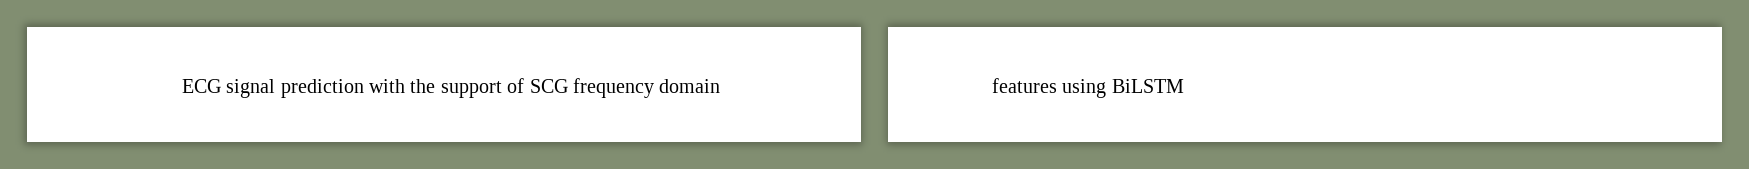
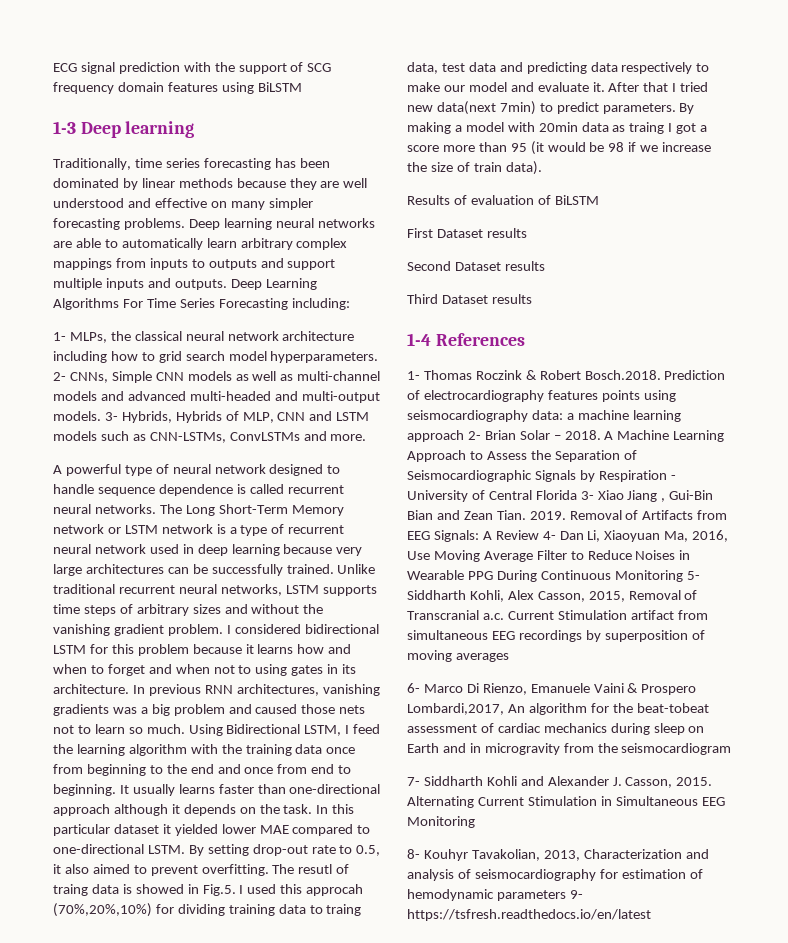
(1184, 86) none -> [53,121,195,138] [53,158,330,170] [53,178,368,190] [53,198,313,210] [53,218,375,230] [53,238,348,250] [53,258,336,270] [53,278,317,290] [53,298,350,310] [53,331,355,343] [53,351,379,363] [53,371,381,383] [53,391,380,403] [53,411,370,423] [53,431,367,443] [53,464,341,476] [53,484,344,496] [53,504,344,516] [53,524,345,536] [53,544,363,556] [53,564,376,576] [53,584,377,596] [53,604,324,616] [53,624,379,636] [53,644,352,656] [53,664,357,676] [53,684,380,696] [53,704,366,716] [53,724,381,736] [53,744,356,756] [53,764,352,776] [53,784,381,796] [53,804,355,816] [53,824,371,836] [53,844,381,856] [53,864,350,876] [53,884,364,896] [53,903,362,917] [407,62,710,74] [407,82,709,92] [407,101,695,115] [407,122,708,134] [407,141,712,155] [407,161,542,175] [407,195,599,205] [407,228,527,238] [407,261,545,271] [407,294,532,304] [407,333,525,346] [407,370,726,380] [407,390,676,402] [407,410,681,422] [407,430,725,442] [407,450,637,462] [407,470,676,482] [407,490,714,502] [407,510,728,520] [407,530,729,542] [407,550,691,562] [407,570,700,582] [407,590,698,602] [407,610,708,620] [407,630,705,642] [407,650,509,662] [407,683,697,695] [407,703,709,715] [407,723,705,735] [407,743,732,755] [407,776,713,788] [407,796,725,808] [407,816,475,828] [407,849,709,861] [407,869,703,881] [407,889,583,901] [407,909,651,921] // 1-3 Deep learning // Traditionally, time series forecasting has been dominated by linear methods because they are well understood and effective on many simpler forecasting problems. Deep learning neural networks are able to automatically learn arbitrary complex mappings from inputs to outputs and support multiple inputs and outputs. Deep Learning Algorithms For Time Series Forecasting including: // 1- MLPs, the classical neural network architecture including how to grid search model hyperparameters. 2- CNNs, Simple CNN models as well as multi-channel models and advanced multi-headed and multi-output models. 3- Hybrids, Hybrids of MLP, CNN and LSTM models such as CNN-LSTMs, ConvLSTMs and more. // A powerful type of neural network designed to handle sequence dependence is called recurrent neural networks. The Long Short-Term Memory network or LSTM network is a type of recurrent neural network used in deep learning because very large architectures can be successfully trained. Unlike traditional recurrent neural networks, LSTM supports time steps of arbitrary sizes and without the vanishing gradient problem. I considered bidirectional LSTM for this problem because it learns how and when to forget and when not to using gates in its architecture. In previous RNN architectures, vanishing gradients was a big problem and caused those nets not to learn so much. Using Bidirectional LSTM, I feed the learning algorithm with the training data once from beginning to the end and once from end to beginning. It usually learns faster than one-directional approach although it depends on the task. In this particular dataset it yielded lower MAE compared to one-directional LSTM. By setting drop-out rate to 0.5, it also aimed to prevent overfitting. The resutl of traing data is showed in Fig.5. I used this approcah (70%,20%,10%) for dividing training data to traing data, test data and predicting data respectively to make our model and evaluate it. After that I tried new data(next 7min) to predict parameters. By making a model with 20min data as traing I got a score more than 95 (it would be 98 if we increase the size of train data). // Results of evaluation of BiLSTM // First Dataset results // Second Dataset results // Third Dataset results // 1-4 References // 1- Thomas Roczink & Robert Bosch.2018. Prediction of electrocardiography features points using seismocardiography data: a machine learning approach 2- Brian Solar – 2018. A Machine Learning Approach to Assess the Separation of Seismocardiographic Signals by Respiration - University of Central Florida 3- Xiao Jiang , Gui-Bin Bian and Zean Tian. 2019. Removal of Artifacts from EEG Signals: A Review 4- Dan Li, Xiaoyuan Ma, 2016, Use Moving Average Filter to Reduce Noises in Wearable PPG During Continuous Monitoring 5- Siddharth Kohli, Alex Casson, 2015, Removal of Transcranial a.c. Current Stimulation artifact from simultaneous EEG recordings by superposition of moving averages // 6- Marco Di Rienzo, Emanuele Vaini & Prospero Lombardi,2017, An algorithm for the beat-tobeat assessment of cardiac mechanics during sleep on Earth and in microgravity from the seismocardiogram // 7- Siddharth Kohli and Alexander J. Casson, 2015. Alternating Current Stimulation in Simultaneous EEG Monitoring // 8- Kouhyr Tavakolian, 2013, Characterization and analysis of seismocardiography for estimation of hemodynamic parameters 9- https://tsfresh.readthedocs.io/en/latest

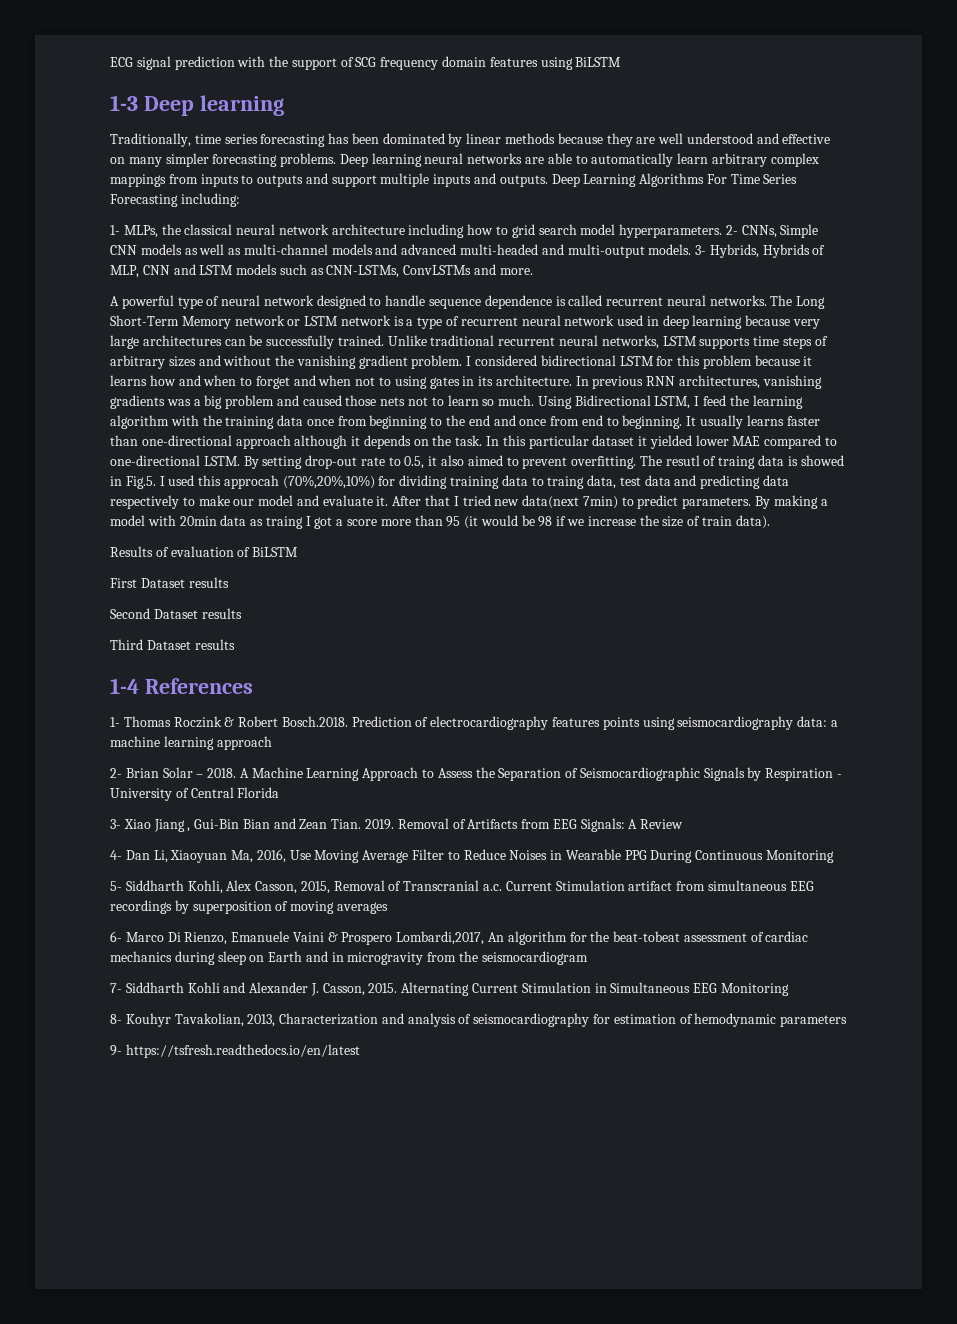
(464, 436) none -> (272, 743) //
(577, 495) none -> (280, 792) //
(539, 535) none -> (684, 824) //
(683, 576) none -> (835, 856) //
(566, 895) none -> (848, 1021) //

